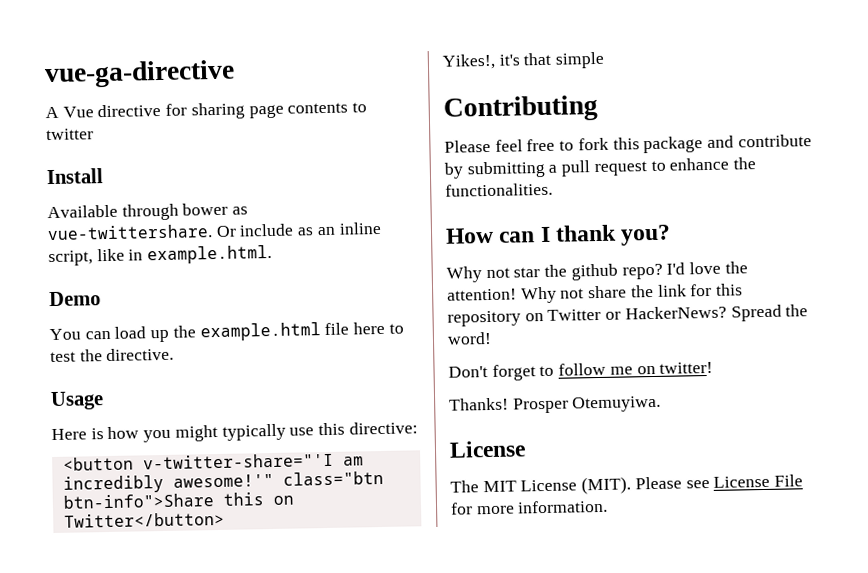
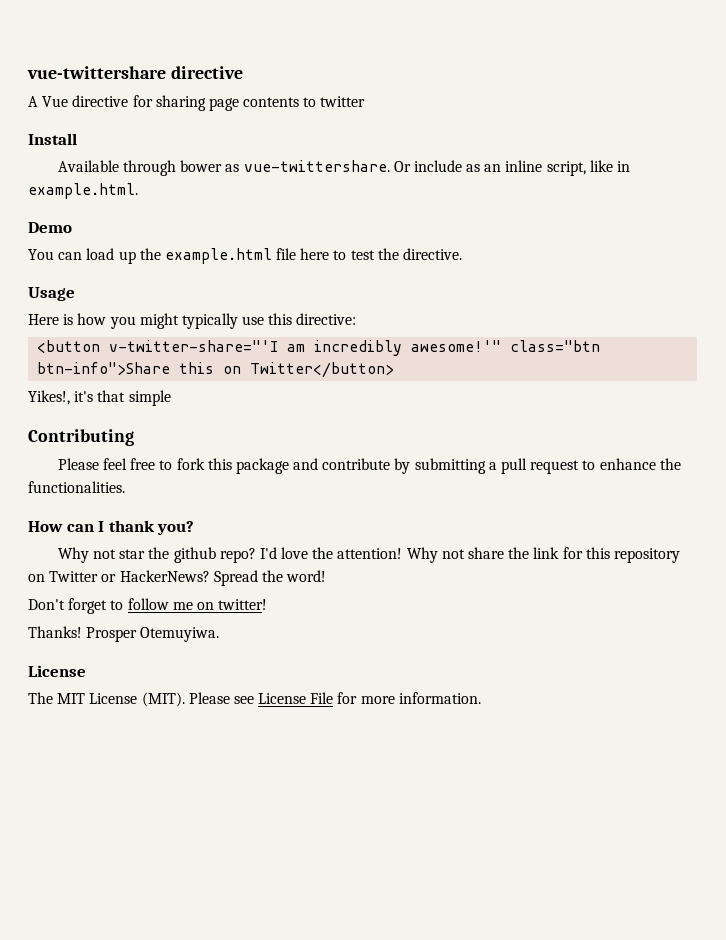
[44,59,235,89] vue-ga-directive -> [27,66,243,79] vue-twittershare directive

